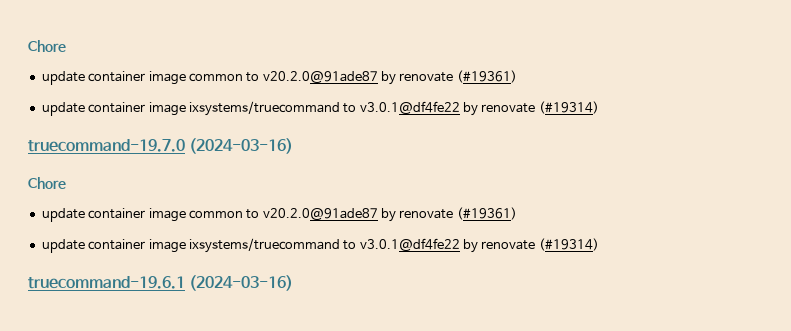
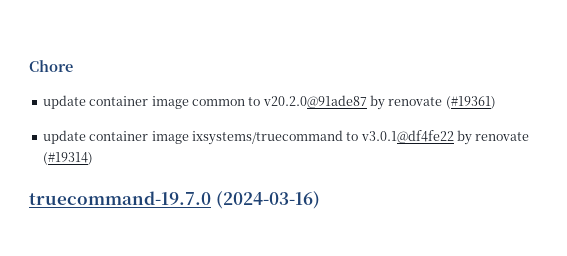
[28,177,66,189] [41,207,517,222] [41,238,599,253] [28,275,294,291] // Chore // update container image common to v20.2.0@91ade87 by renovate (#19361) // update container image ixsystems/truecommand to v3.0.1@df4fe22 by renovate (#19314) // truecommand-19.6.1 (2024-03-16) -> (320, 200) none

